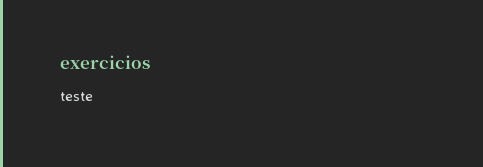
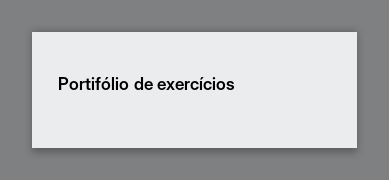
[60,55,150,69] [60,92,93,101] exercicios // teste -> [58,77,236,90] Portifólio de exercícios

